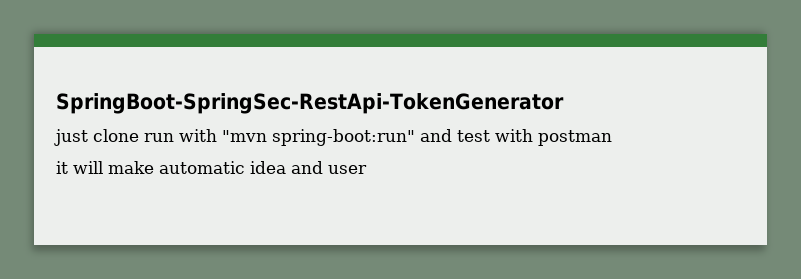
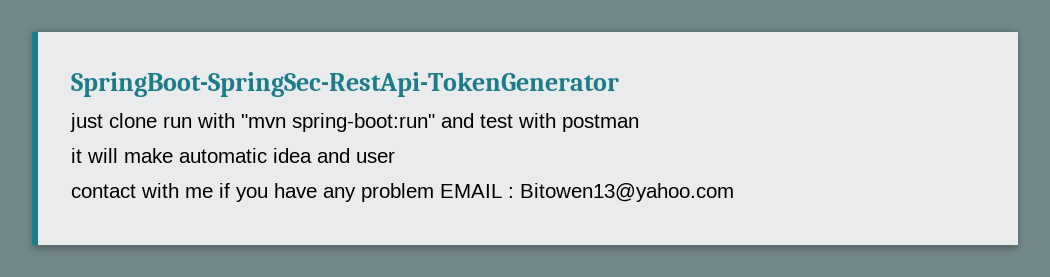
(367, 169) none -> [71,183,734,202] // contact with me if you have any problem EMAIL : Bitowen13@yahoo.com

